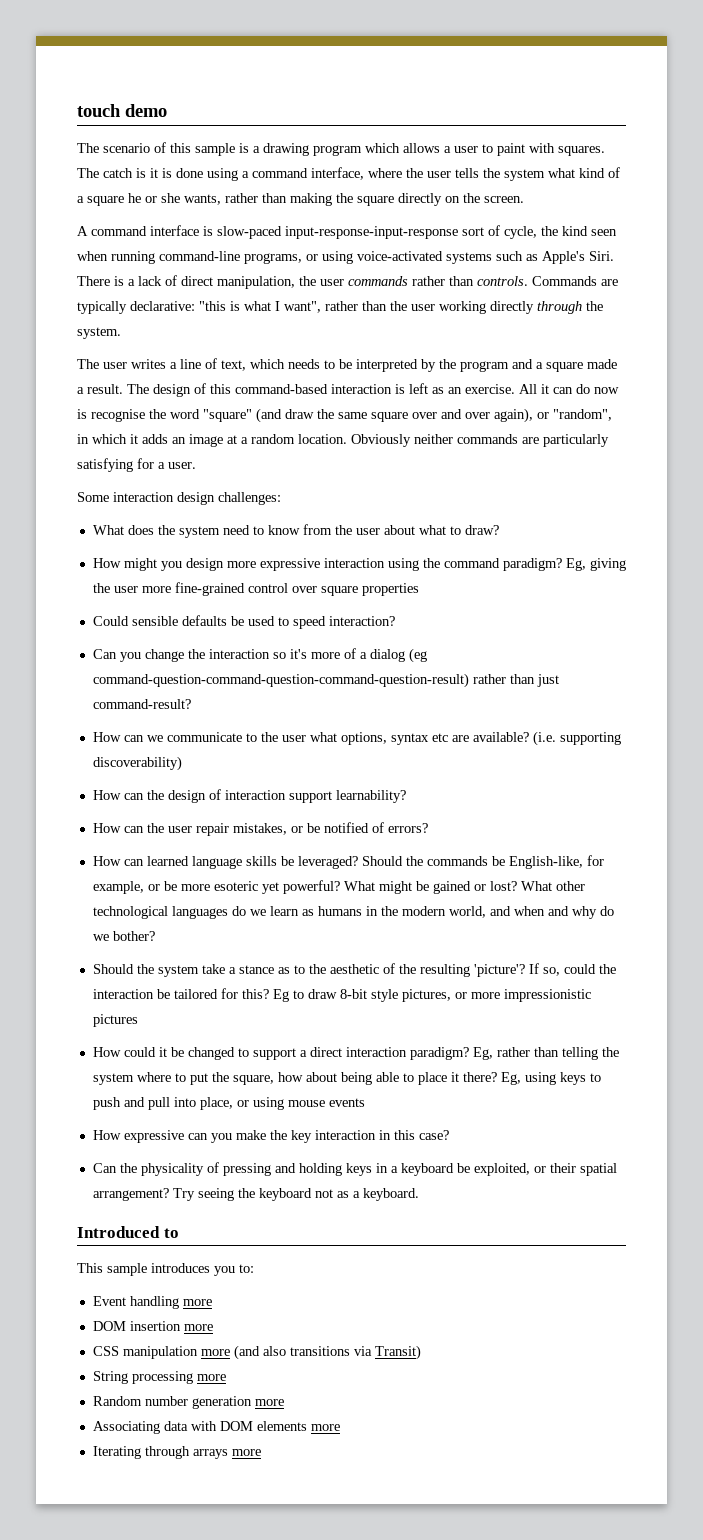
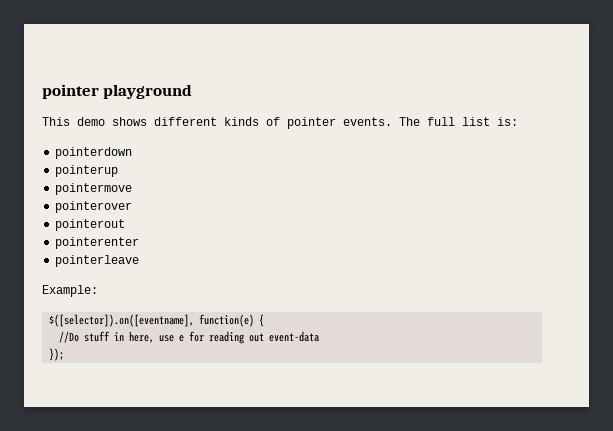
[77,104,167,117] [77,142,605,156] [77,167,620,181] [77,193,524,206] [77,225,617,239] [77,251,614,264] [77,275,618,289] [77,301,603,314] [77,327,121,339] [77,358,617,372] [77,383,619,397] [77,408,612,423] [77,434,609,447] [77,458,196,472] [77,492,281,505] [92,524,499,538] [92,558,626,571] [92,582,419,596] [92,615,395,629] [92,648,427,663] [92,673,559,688] [92,699,191,709] [92,731,621,746] [92,756,182,771] [92,789,406,803] [92,822,428,836] [92,855,604,869] [92,880,585,894] [92,906,614,919] [92,931,155,941] [92,963,616,977] [92,988,591,1002] [92,1014,138,1027] [92,1047,619,1060] [92,1072,601,1085] [92,1097,365,1110] [92,1130,449,1143] [92,1162,617,1176] [92,1188,419,1201] [77,1226,179,1238] [77,1263,254,1276] [92,1296,212,1309] [92,1321,213,1331] [92,1345,421,1360] [92,1371,226,1384] [92,1396,284,1409] [92,1421,340,1434] [92,1446,261,1459] touch demo // The scenario of this sample is a drawing program which allows a user to paint with squares. The catch is it is done using a command interface, where the user tells the system what kind of a square he or she wants, rather than making the square directly on the screen. // A command interface is slow-paced input-response-input-response sort of cycle, the kind seen when running command-line programs, or using voice-activated systems such as Apple's Siri. There is a lack of direct manipulation, the user commands rather than controls. Commands are typically declarative: "this is what I want", rather than the user working directly through the system. // The user writes a line of text, which needs to be interpreted by the program and a square made a result. The design of this command-based interaction is left as an exercise. All it can do now is recognise the word "square" (and draw the same square over and over again), or "random", in which it adds an image at a random location. Obviously neither commands are particularly satisfying for a user. // Some interaction design challenges: // What does the system need to know from the user about what to draw? // How might you design more expressive interaction using the command paradigm? Eg, giving the user more fine-grained control over square properties // Could sensible defaults be used to speed interaction? // Can you change the interaction so it's more of a dialog (eg command-question-command-question-command-question-result) rather than just command-result? // How can we communicate to the user what options, syntax etc are available? (i.e. supporting discoverability) // How can the design of interaction support learnability? // How can the user repair mistakes, or be notified of errors? // How can learned language skills be leveraged? Should the commands be English-like, for example, or be more esoteric yet powerful? What might be gained or lost? What other technological languages do we learn as humans in the modern world, and when and why do we bother? // Should the system take a stance as to the aesthetic of the resulting 'picture'? If so, could the interaction be tailored for this? Eg to draw 8-bit style pictures, or more impressionistic pictures // How could it be changed to support a direct interaction paradigm? Eg, rather than telling the system where to put the square, how about being able to place it there? Eg, using keys to push and pull into place, or using mouse events // How expressive can you make the key interaction in this case? // Can the physicality of pressing and holding keys in a keyboard be exploited, or their spatial arrangement? Try seeing the keyboard not as a keyboard. // Introduced to // This sample introduces you to: // Event handling more // DOM insertion more // CSS manipulation more (and also transitions via Transit) // String processing more // Random number generation more // Associating data with DOM elements more // Iterating through arrays more -> [42,84,193,99] [42,117,518,129] [55,147,133,159] [55,165,119,177] [55,183,133,195] [55,201,133,213] [55,219,126,231] [55,237,140,249] [55,255,140,267] [42,285,98,297] [49,314,265,327] [59,331,320,344] [49,348,65,361] pointer playground // This demo shows different kinds of pointer events. The full list is: // pointerdown // pointerup // pointermove // pointerover // pointerout // pointerenter // pointerleave // Example: // $([selector]).on([eventname], function(e) { // //Do stuff in here, use e for reading out event-data // });

